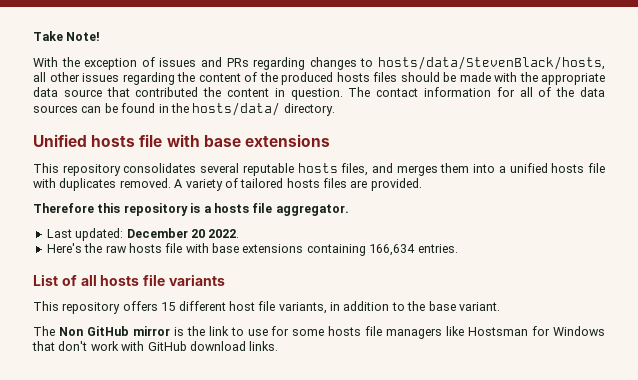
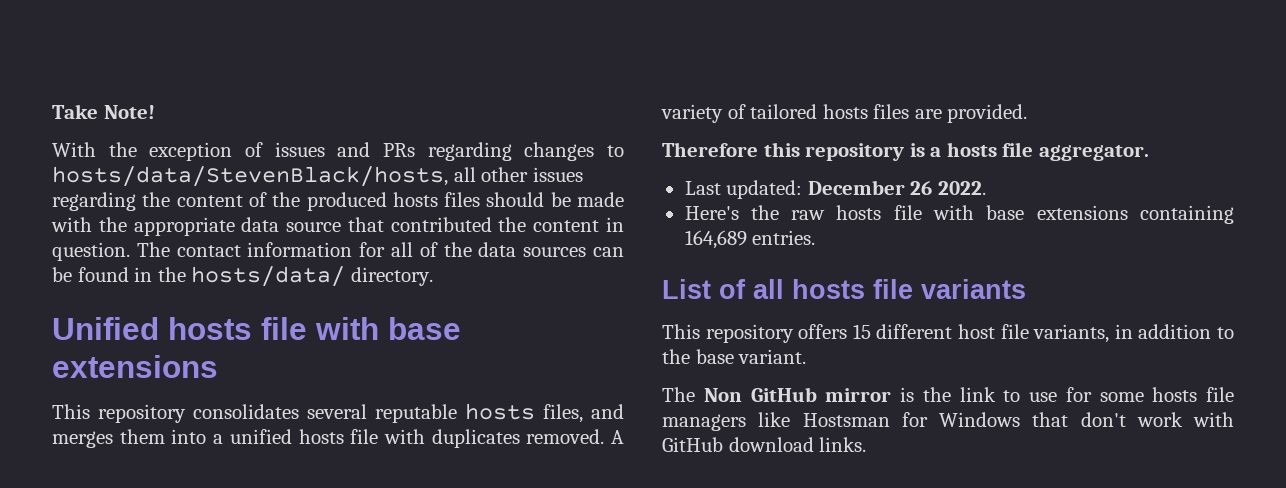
[190,229,205,238] 20 -> [910,181,933,195] 26
[369,244,416,256] 166,634 -> [684,230,747,249] 164,689

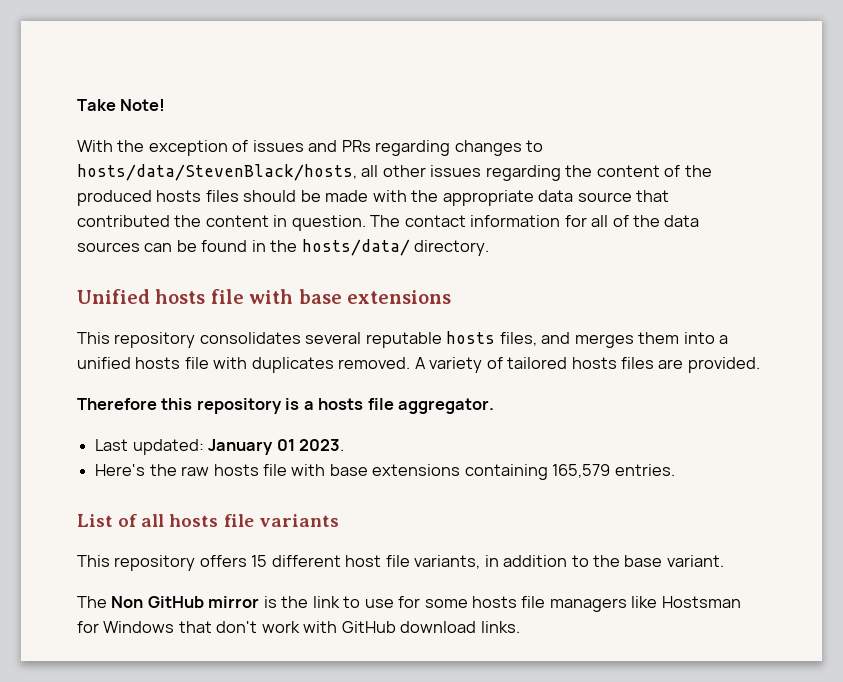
[807,180,986,195] December 26 2022. -> [208,439,344,455] January 01 2023.
[684,230,747,249] 164,689 -> [552,464,611,478] 165,579

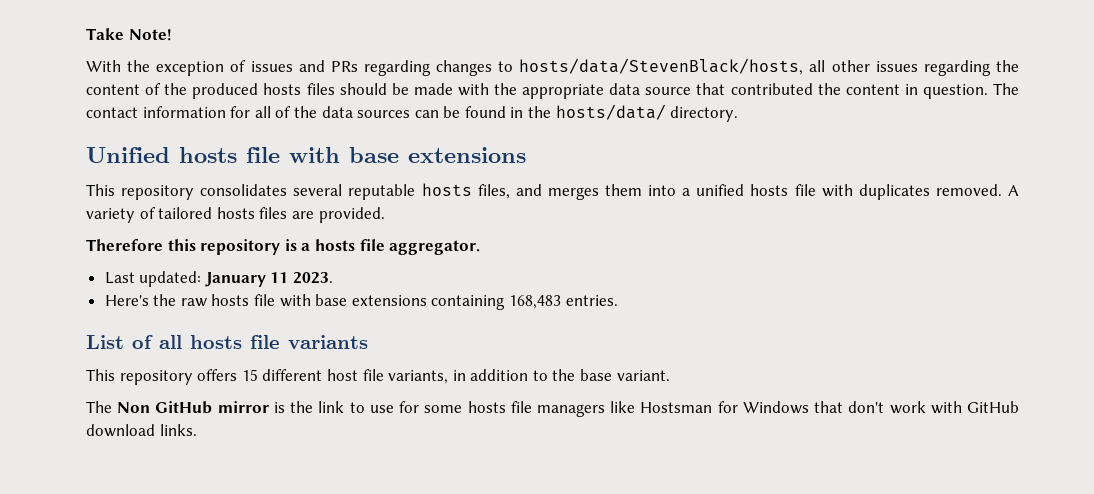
[276,439,295,451] 01 -> [270,272,289,283] 11
[552,464,611,478] 165,579 -> [509,295,562,309] 168,483

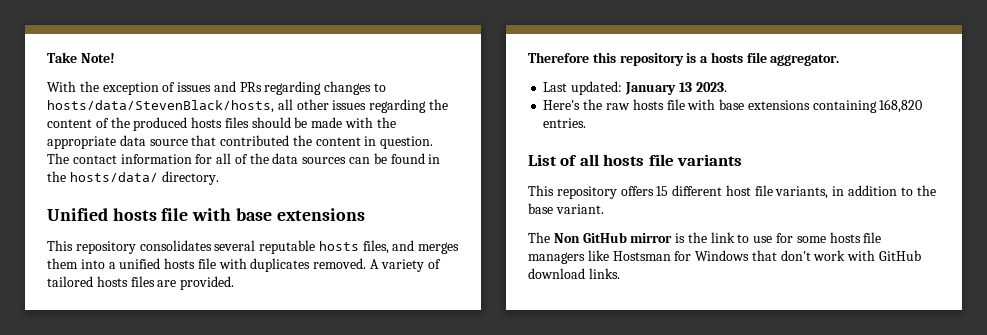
[270,272,289,283] 11 -> [678,82,692,92] 13
[509,295,562,309] 168,483 -> [879,99,923,113] 168,820

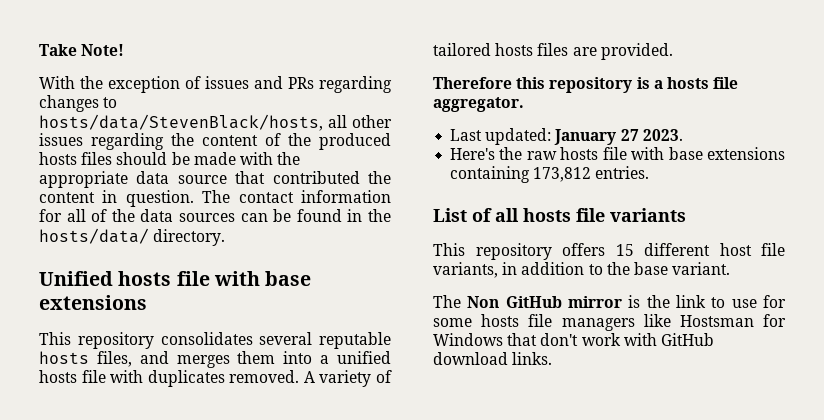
[678,82,692,92] 13 -> [620,129,639,141] 27
[879,99,923,113] 168,820 -> [533,167,592,182] 173,812

